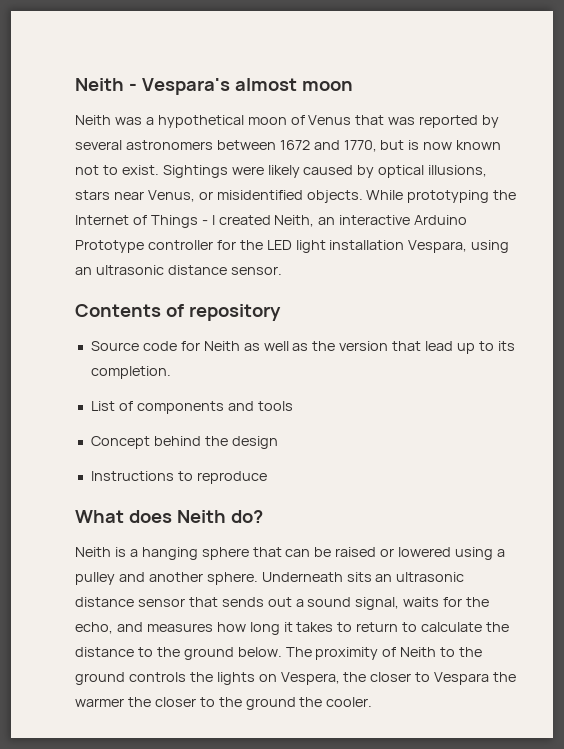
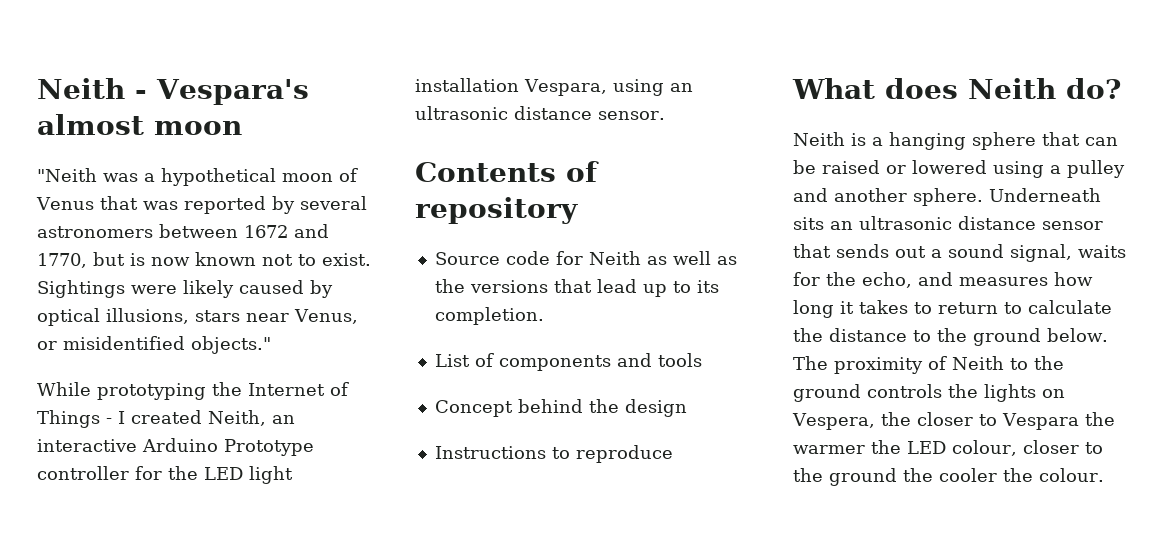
[75,115,111,125] Neith -> [37,168,97,182] "Neith
[306,190,363,203] objects. -> [191,336,271,354] objects." //
[339,341,389,351] version -> [469,280,548,293] versions
(151, 702) none -> [907,440,1017,456] LED colour,
[326,697,373,707] cooler. -> [939,468,1104,482] cooler the colour.

